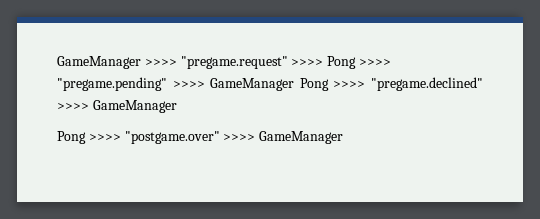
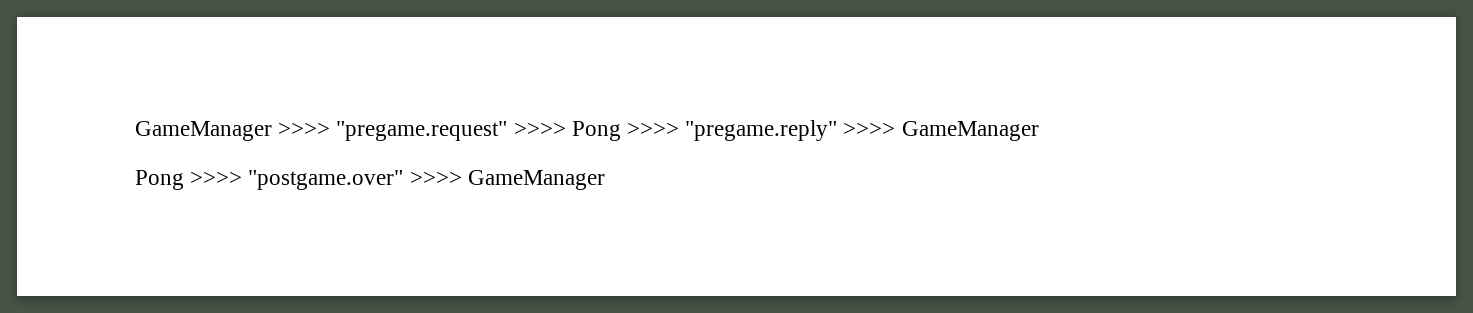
[57,77,484,91] "pregame.pending" >>>> GameManager Pong >>>> "pregame.declined" -> [685,120,838,141] "pregame.reply"

